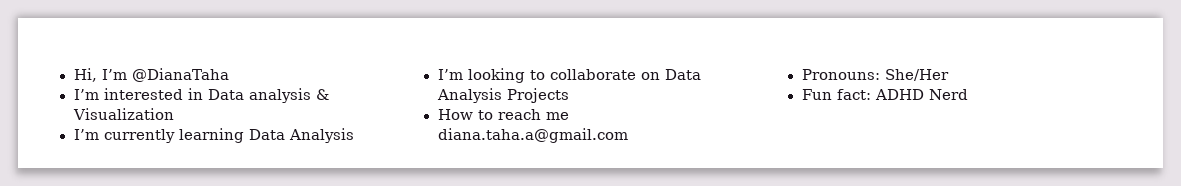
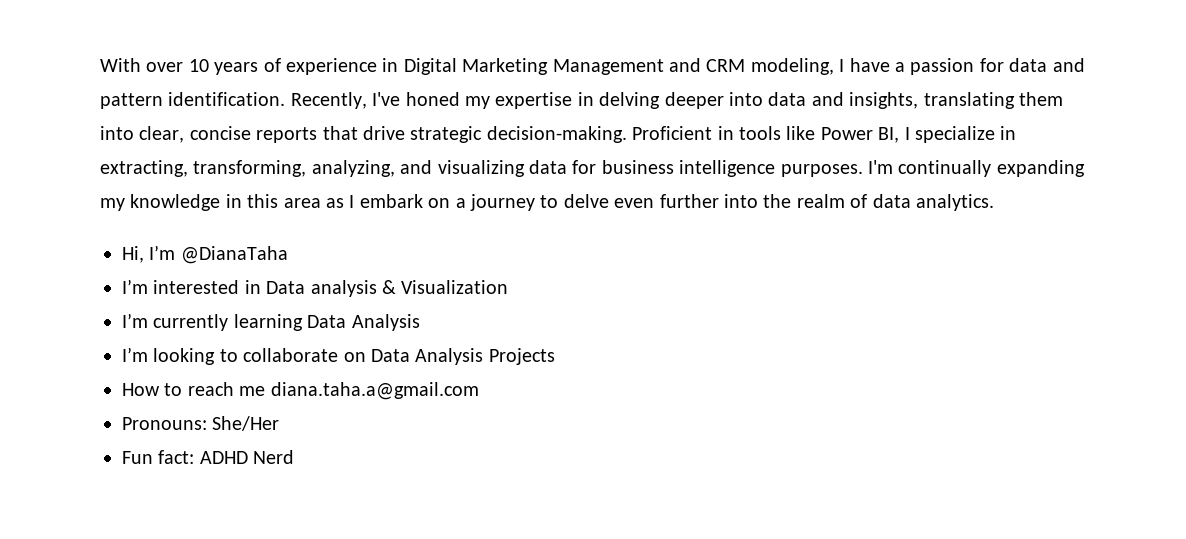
(73, 75) none -> [100,58,1085,75] [100,92,1063,109] [100,126,1017,143] [100,160,1085,177] [100,194,994,211] With over 10 years of experience in Digital Marketing Management and CRM modeling, I have a passion for data and pattern identification. Recently, I've honed my expertise in delving deeper into data and insights, translating them into clear, concise reports that drive strategic decision-making. Proficient in tools like Power BI, I specialize in extracting, transforming, analyzing, and visualizing data for business intelligence purposes. I'm continually expanding my knowledge in this area as I embark on a journey to delve even further into the realm of data analytics. //

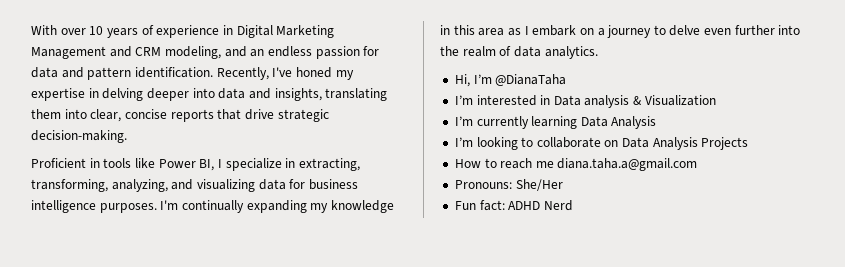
[839,58,905,72] I have a -> [224,46,312,57] and an endless
(627, 134) none -> (127, 136) //

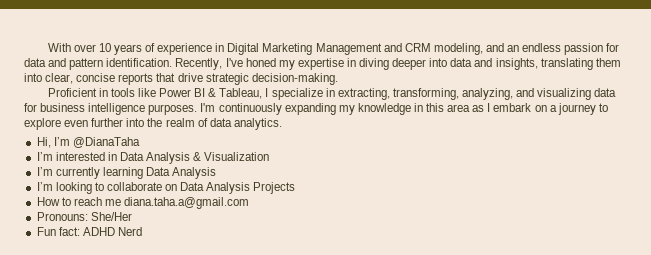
[102,88,144,101] delving -> [359,58,390,70] diving
[199,159,215,171] BI, -> [194,88,263,99] BI & Tableau,
[181,200,244,213] continually -> [218,103,282,115] continuously
[669,25,701,36] delve -> [24,118,61,130] explore
[584,95,630,108] analysis -> [146,152,191,164] Analysis

